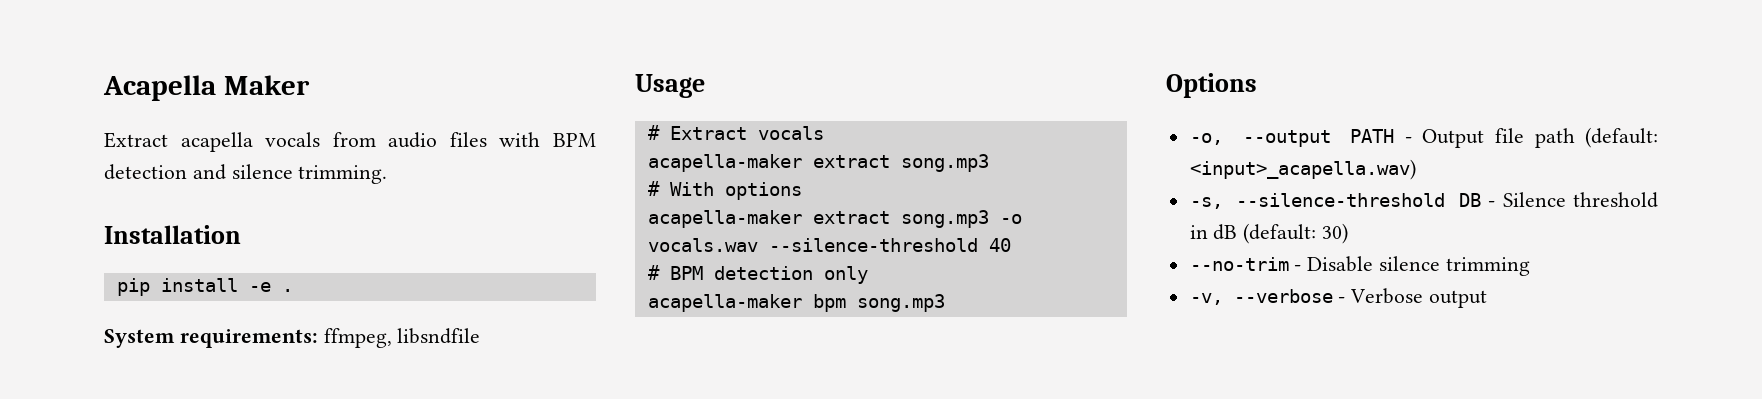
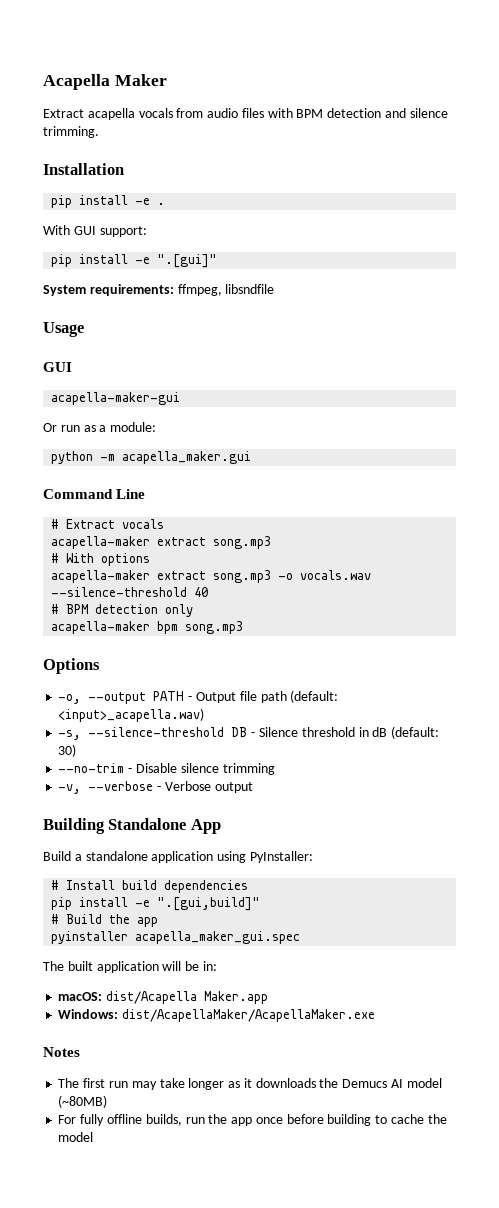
(293, 290) none -> [43,225,147,237] [51,254,218,268] // With GUI support: // pip install -e ".[gui]"
(705, 86) none -> [43,362,72,372] [51,392,181,405] [43,422,157,432] [51,451,252,464] [43,489,146,499] // GUI // acapella-maker-gui // Or run as a module: // python -m acapella_maker.gui // Command Line
(1488, 299) none -> [43,818,221,834] [43,851,313,863] [51,880,249,893] [51,897,261,911] [51,914,159,927] [51,931,301,944] [43,961,217,973] [58,991,269,1004] [58,1009,376,1022] [43,1047,80,1057] [58,1078,442,1090] [58,1095,108,1108] [58,1114,447,1126] [58,1132,94,1142] // Building Standalone App // Build a standalone application using PyInstaller: // # Install build dependencies // pip install -e ".[gui,build]" // # Build the app // pyinstaller acapella_maker_gui.spec // The built application will be in: // macOS: dist/Acapella Maker.app // Windows: dist/AcapellaMaker/AcapellaMaker.exe // Notes // The first run may take longer as it downloads the Demucs AI model (~80MB) // For fully offline builds, run the app once before building to cache the model

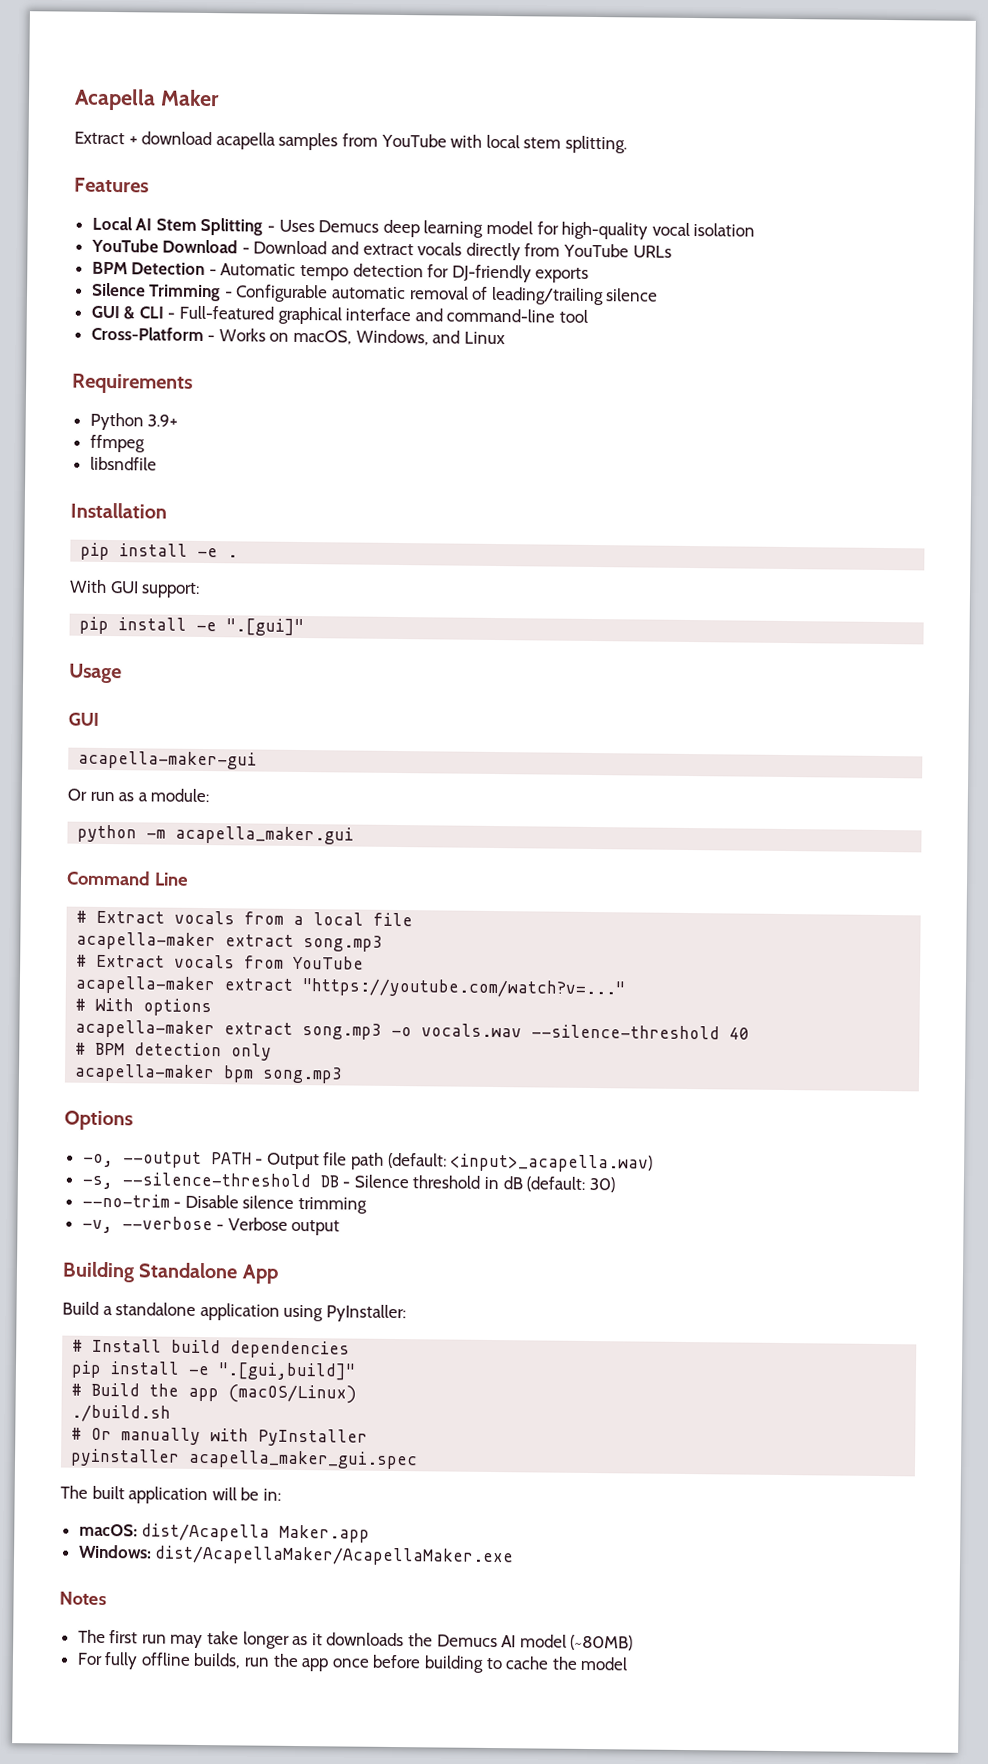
[87,108,448,120] [43,126,99,138] acapella vocals from audio files with BPM detection and silence trimming. -> [128,131,627,154] [74,177,149,193] [91,216,756,240] [90,238,672,261] [91,261,590,283] [91,282,659,306] [90,305,589,325] [90,326,505,346] [72,373,193,394] [89,412,179,431] [89,434,145,453] [89,456,157,471] + download acapella samples from YouTube with local stem splitting. // Features // Local AI Stem Splitting - Uses Demucs deep learning model for high-quality vocal isolation // YouTube Download - Download and extract vocals directly from YouTube URLs // BPM Detection - Automatic tempo detection for DJ-friendly exports // Silence Trimming - Configurable automatic removal of leading/trailing silence // GUI & CLI - Full-featured graphical interface and command-line tool // Cross-Platform - Works on macOS, Windows, and Linux // Requirements // Python 3.9+ // ffmpeg // libsndfile
[43,284,275,296] // System requirements: ffmpeg, libsndfile -> (305, 627) none
[51,536,272,549] // acapella-maker extract song.mp3 -> [244,911,414,927] [76,931,384,952] [76,954,365,970] [75,975,626,999] from a local file // acapella-maker extract song.mp3 // # Extract vocals from YouTube // acapella-maker extract "https://youtube.com/watch?v=..."
(159, 922) none -> [228,1384,358,1404] [71,1404,172,1423] [71,1427,369,1447] (macOS/Linux) // ./build.sh // # Or manually with PyInstaller

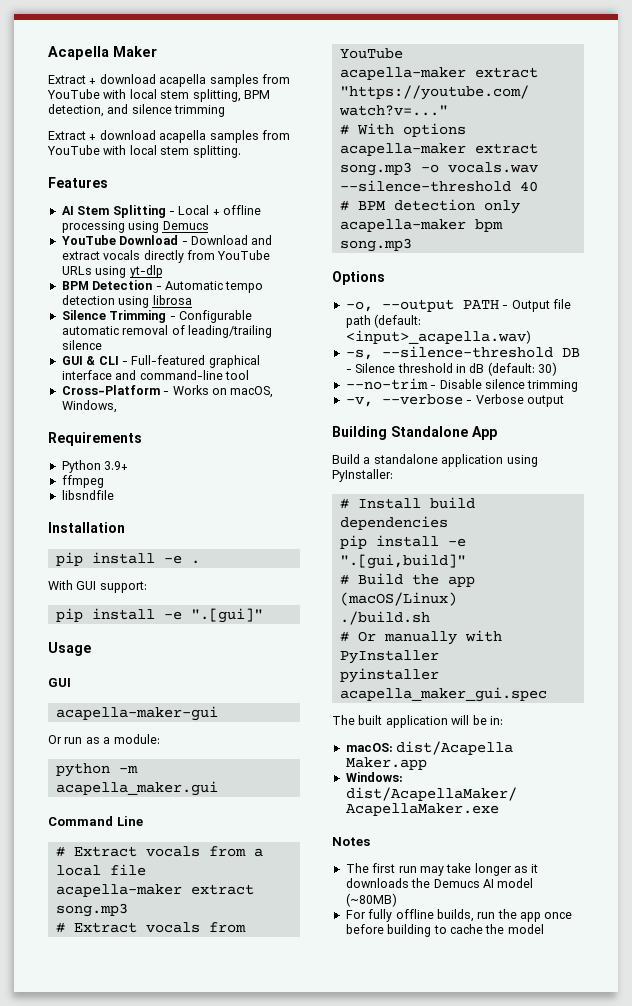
(220, 98) none -> [48,74,290,87] [47,89,270,102] [48,104,226,117] // Extract + download acapella samples from YouTube with local stem splitting, BPM detection, and silence trimming
[91,216,133,231] Local -> (108, 182) none
[278,219,756,240] Uses Demucs deep learning model for high-quality vocal isolation -> [178,205,261,215] [61,221,209,233] Local + offline processing using Demucs
(672, 251) none -> [95,265,163,278] using yt-dlp
[427,264,590,283] for DJ-friendly exports -> [118,295,192,308] using librosa
[432,330,505,345] and Linux -> (117, 406) none

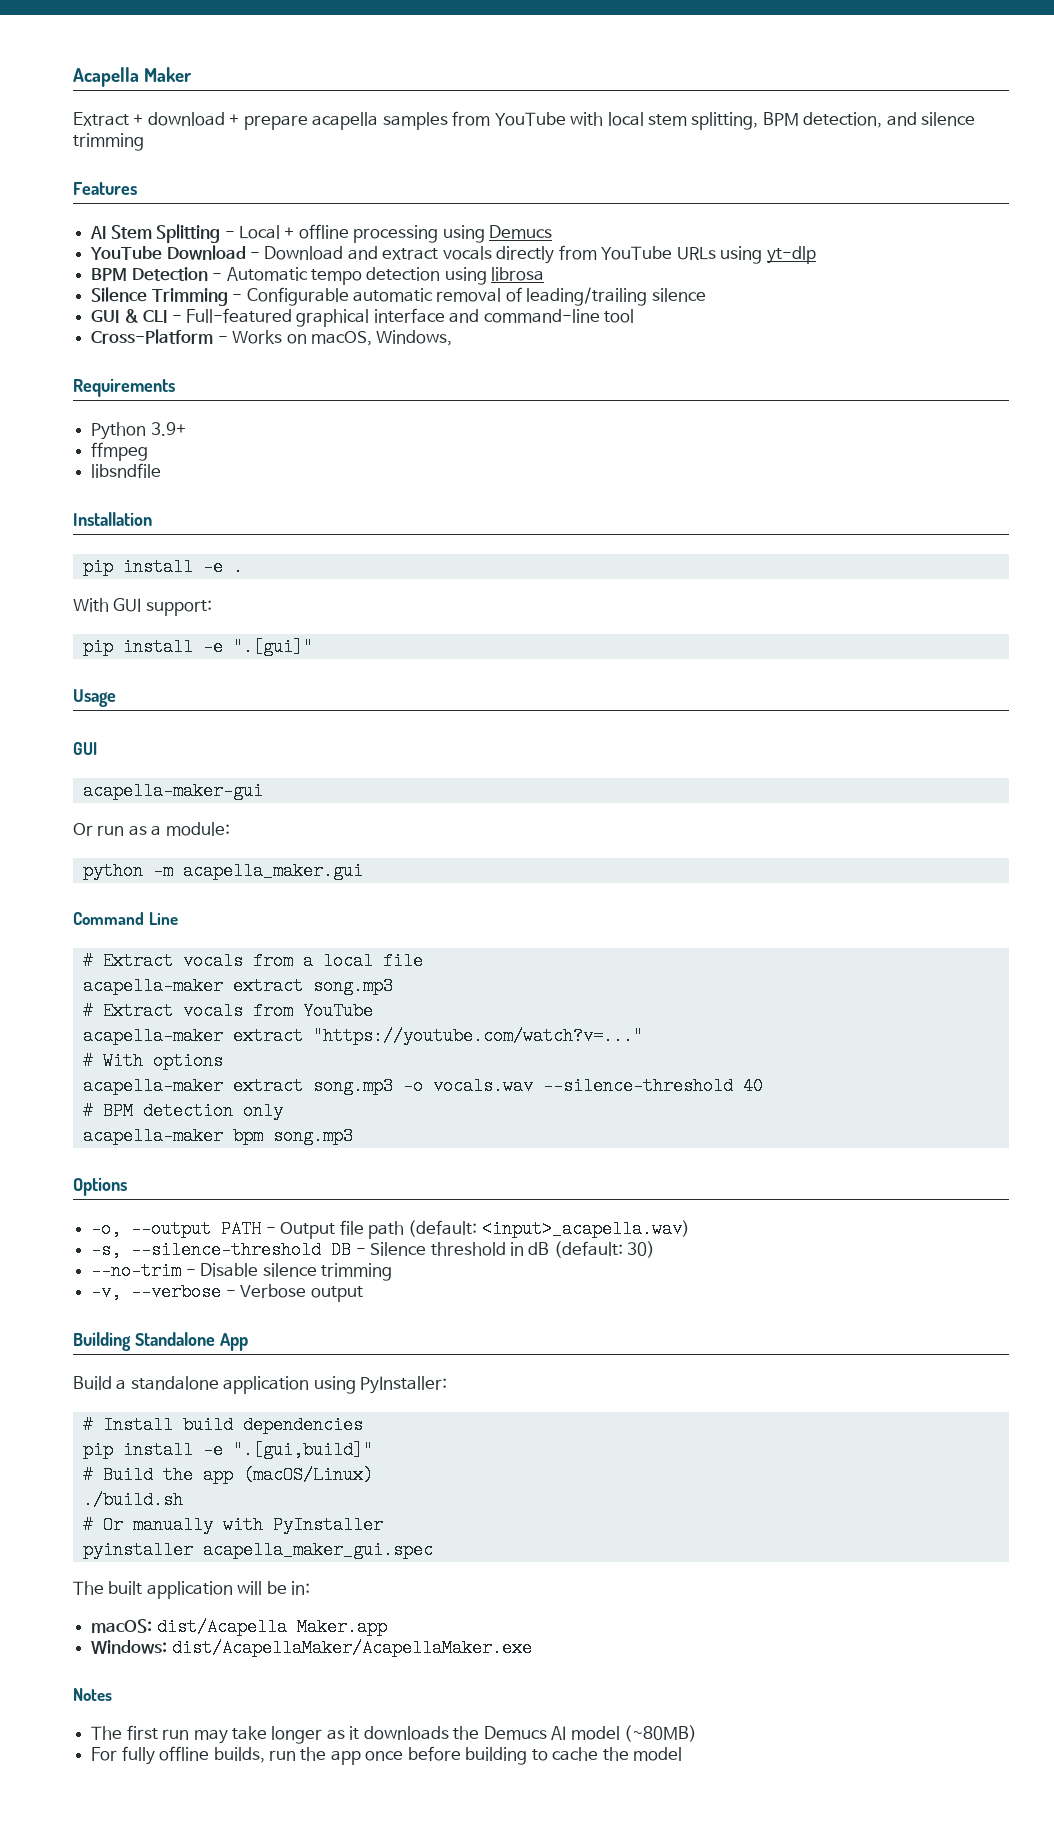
(156, 79) none -> [229,114,308,130] + prepare
[48,130,290,143] [47,145,241,158] // Extract + download acapella samples from YouTube with local stem splitting. -> (144, 142) none

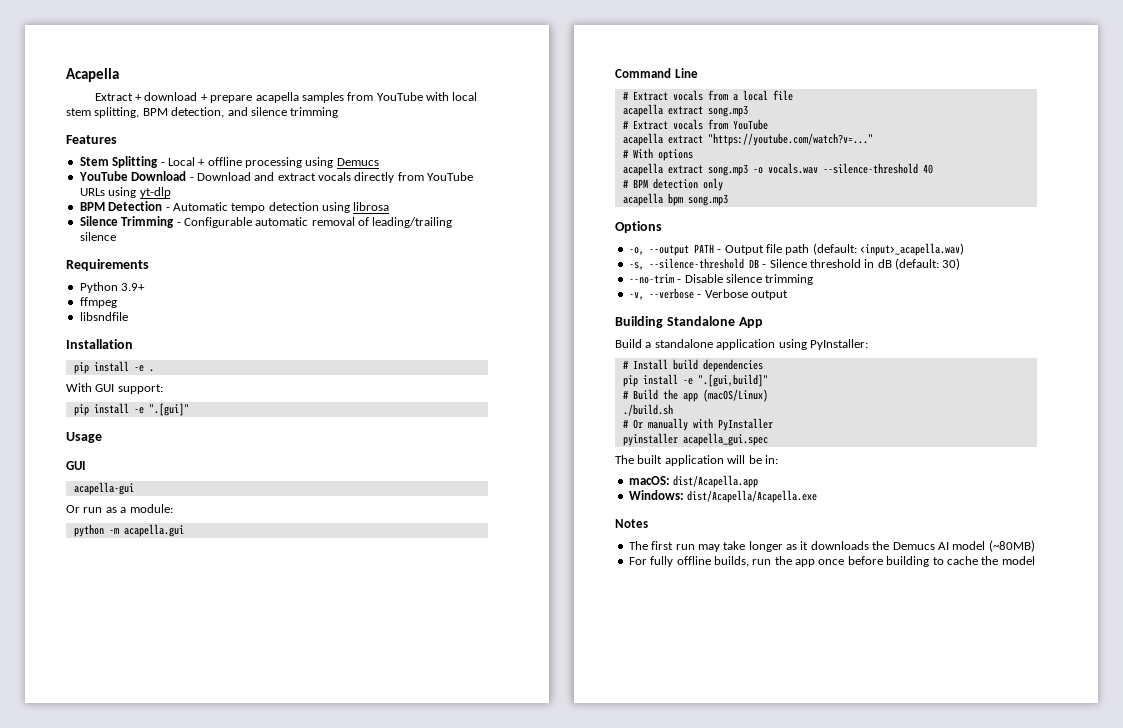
[144,67,193,82] Maker -> (119, 75) none
[90,226,107,239] AI -> (117, 139) none
[91,308,635,327] [91,329,453,346] // GUI & CLI - Full-featured graphical interface and command-line tool // Cross-Platform - Works on macOS, Windows, -> (116, 236) none
[82,782,263,800] acapella-maker-gui -> [73,482,134,495] acapella-gui
[182,862,363,880] acapella_maker.gui -> [123,524,184,537] acapella.gui
[82,977,223,995] acapella-maker -> [622,104,663,117] acapella
[82,1027,223,1045] acapella-maker -> [622,133,663,146] acapella
[82,1077,223,1095] acapella-maker -> [622,163,663,176] acapella
[82,1127,223,1145] acapella-maker -> [622,193,663,206] acapella
[202,1541,433,1559] acapella_maker_gui.spec -> [682,433,768,446] acapella_gui.spec
[156,1618,387,1636] dist/Acapella Maker.app -> [673,475,759,488] dist/Acapella.app
[171,1639,532,1657] dist/AcapellaMaker/AcapellaMaker.exe -> [687,490,818,503] dist/Acapella/Acapella.exe

